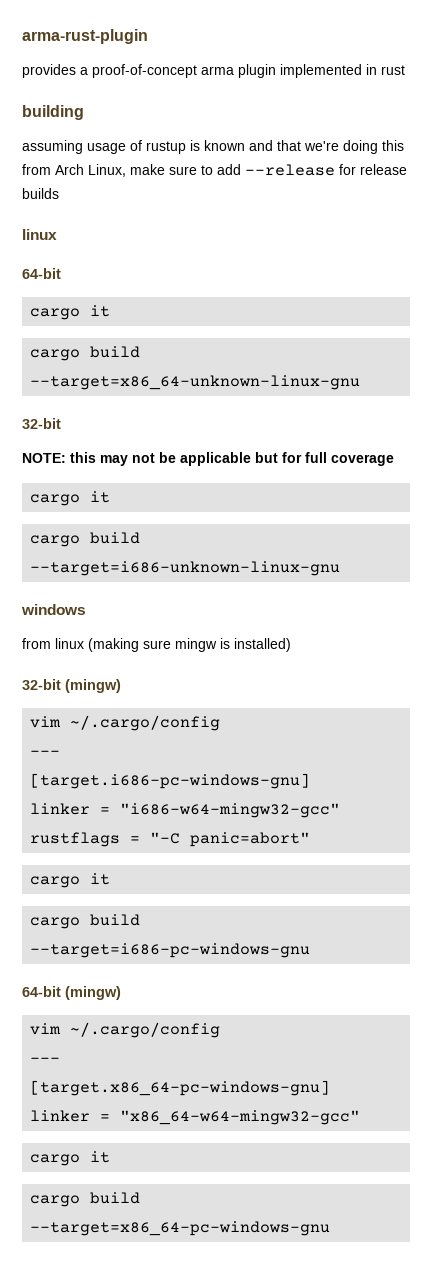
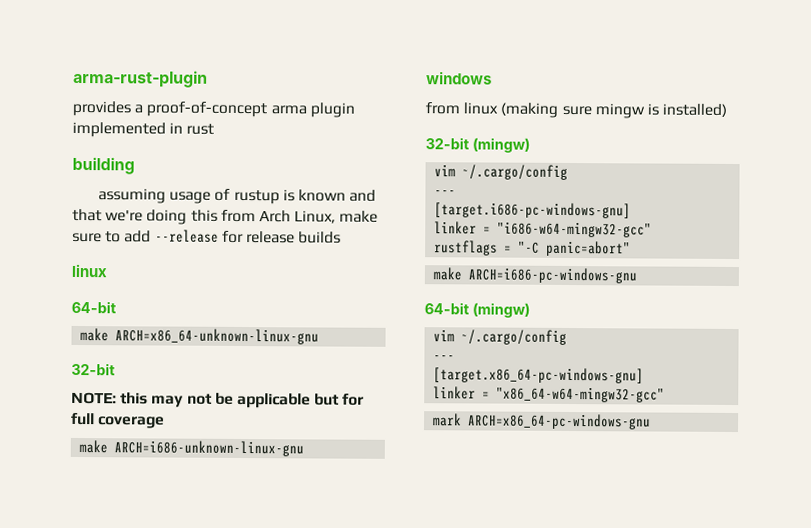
[30,305,111,320] [30,346,141,361] [30,375,361,390] cargo it // cargo build --target=x86_64-unknown-linux-gnu -> [80,328,320,345] make ARCH=x86_64-unknown-linux-gnu
[30,491,111,506] [30,532,141,547] [30,561,341,576] cargo it // cargo build --target=i686-unknown-linux-gnu -> [79,440,305,457] make ARCH=i686-unknown-linux-gnu
[30,873,111,888] [30,914,141,929] [30,943,311,958] cargo it // cargo build --target=i686-pc-windows-gnu -> [433,267,638,284] make ARCH=i686-pc-windows-gnu
[30,1151,111,1166] [30,1192,141,1207] [30,1221,331,1236] cargo it // cargo build --target=x86_64-pc-windows-gnu -> [433,413,652,430] mark ARCH=x86_64-pc-windows-gnu

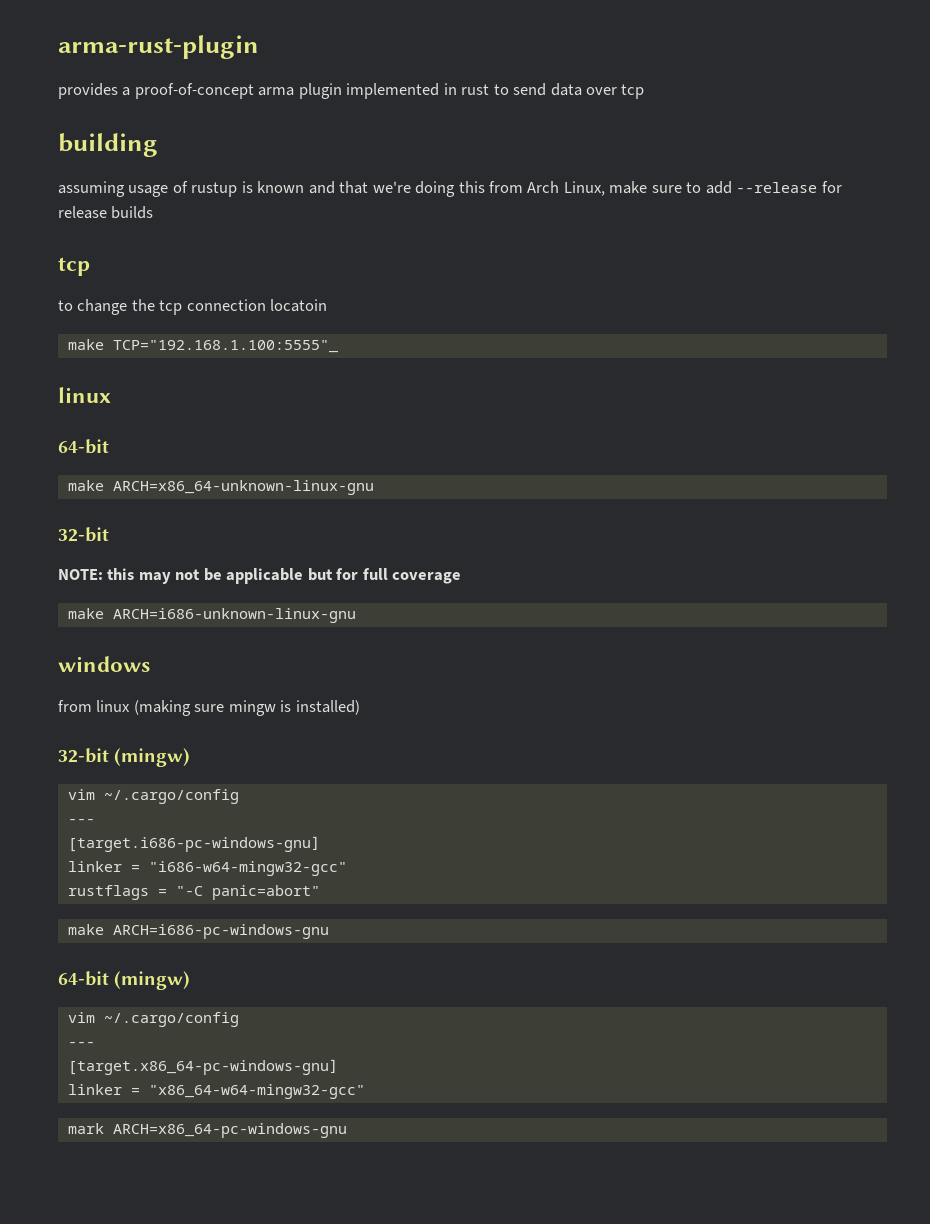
(215, 129) none -> [493,83,645,99] to send data over tcp
(342, 237) none -> [58,257,90,276] [58,299,328,315] [67,339,338,353] // tcp // to change the tcp connection locatoin // make TCP="192.168.1.100:5555"_

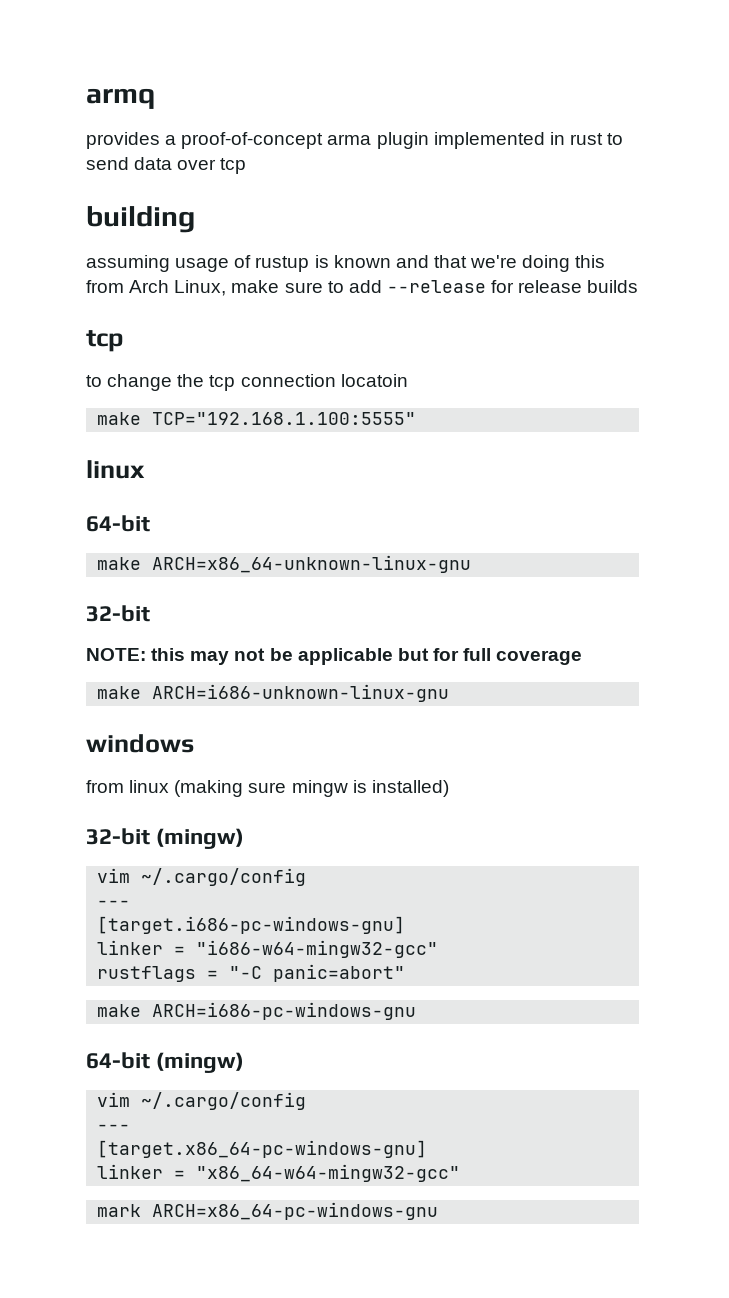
[58,35,259,59] arma-rust-plugin -> [86,88,155,109] armq
[112,340,338,353] TCP="192.168.1.100:5555"_ -> [152,412,417,425] TCP="192.168.1.100:5555"

